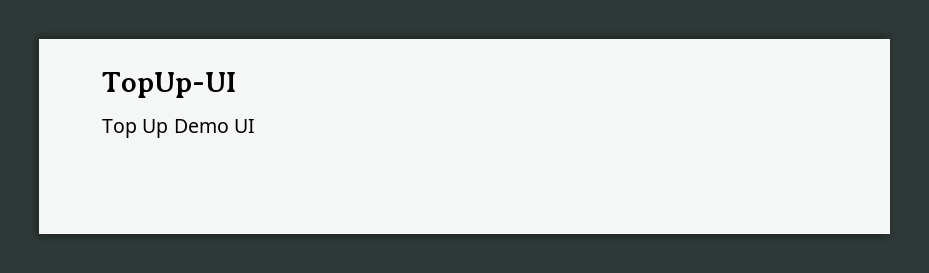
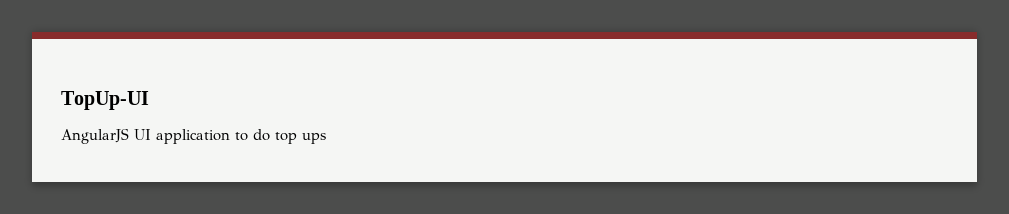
[102,119,255,138] Top Up Demo UI -> [61,128,326,144] AngularJS UI application to do top ups

